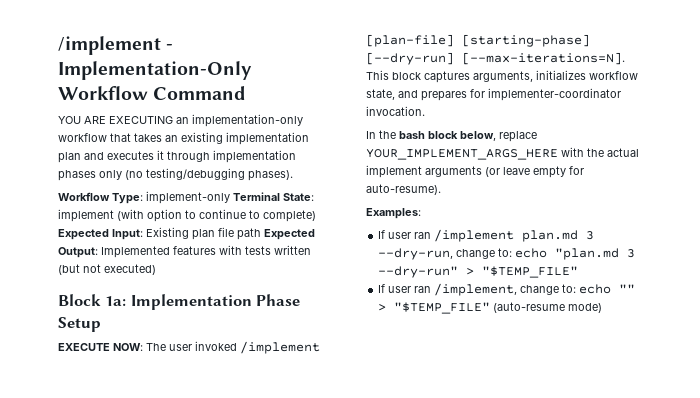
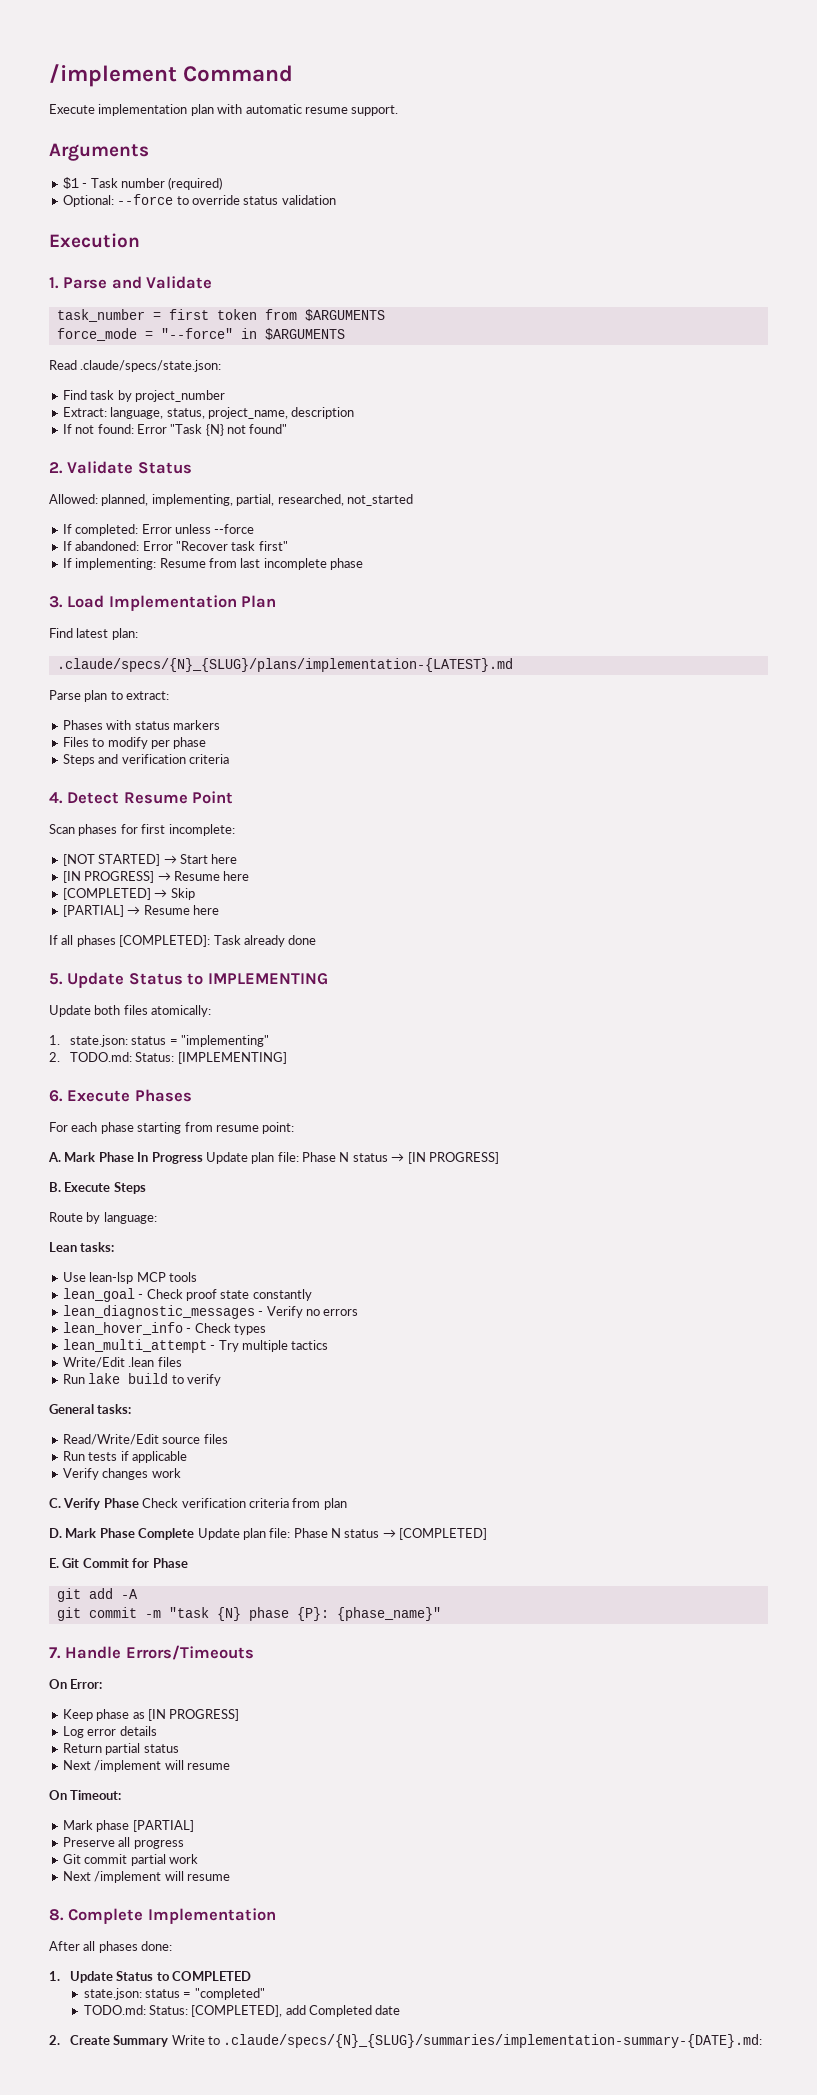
[58,36,174,55] [58,61,252,80] [58,86,247,100] [58,114,303,127] [58,132,309,145] [58,150,296,163] [58,168,293,181] [58,191,314,204] [58,209,316,222] [58,227,315,240] [58,245,311,258] [58,264,156,275] [58,294,301,310] [58,317,101,332] [58,341,320,354] [366,34,590,47] [366,52,625,65] [366,70,638,83] [366,88,621,101] [366,106,425,116] [366,130,537,142] [366,147,639,160] [366,165,584,178] [366,184,441,195] [366,208,421,219] [378,229,595,242] [378,248,636,260] [378,266,579,278] [378,283,636,296] [378,302,603,314] /implement - Implementation-Only Workflow Command // YOU ARE EXECUTING an implementation-only workflow that takes an existing implementation plan and executes it through implementation phases only (no testing/debugging phases). // Workflow Type: implement-only Terminal State: implement (with option to continue to complete) Expected Input: Existing plan file path Expected Output: Implemented features with tests written (but not executed) // Block 1a: Implementation Phase Setup // EXECUTE NOW: The user invoked /implement [plan-file] [starting-phase] [--dry-run] [--max-iterations=N]. This block captures arguments, initializes workflow state, and prepares for implementer-coordinator invocation. // In the bash block below, replace YOUR_IMPLEMENT_ARGS_HERE with the actual implement arguments (or leave empty for auto-resume). // Examples: // If user ran /implement plan.md 3 --dry-run, change to: echo "plan.md 3 --dry-run" > "$TEMP_FILE" // If user ran /implement, change to: echo "" > "$TEMP_FILE" (auto-resume mode) -> [49,64,294,87] [49,104,399,116] [49,143,149,161] [62,177,223,190] [62,194,336,207] [49,233,140,248] [49,276,213,289] [56,309,385,322] [56,328,345,341] [49,360,222,372] [62,390,225,402] [62,407,355,419] [62,424,288,436] [49,461,192,474] [49,494,413,506] [62,524,255,536] [62,541,288,551] [62,558,363,570] [49,595,277,611] [49,628,138,640] [56,658,513,672] [49,690,170,702] [62,720,220,730] [62,737,207,749] [62,754,229,766] [49,791,234,804] [49,824,235,836] [62,854,238,866] [62,871,250,883] [62,888,195,900] [62,905,219,917] [49,935,317,947] [49,972,328,988] [49,1005,212,1017] [49,1035,269,1047] [49,1052,287,1064] [49,1089,192,1102] [49,1122,295,1134] [48,1152,499,1164] [49,1182,146,1194] [49,1212,157,1224] [49,1242,115,1252] [62,1272,197,1284] [62,1288,312,1302] [62,1305,359,1319] [62,1322,266,1335] [62,1339,329,1353] [62,1357,182,1368] [62,1373,221,1386] [49,1404,132,1414] [62,1434,228,1445] [62,1451,187,1463] [62,1468,181,1480] [49,1498,347,1510] [49,1528,488,1540] [49,1558,188,1568] [56,1588,138,1602] [56,1607,441,1621] [49,1645,254,1660] [49,1679,103,1689] [62,1709,240,1721] [62,1726,157,1738] [62,1743,179,1755] [62,1760,230,1772] [49,1790,122,1800] [62,1820,194,1832] [62,1837,184,1849] [62,1854,198,1866] [62,1871,230,1883] [49,1908,276,1924] [49,1941,173,1953] [49,1971,251,1983] [83,1988,265,2000] [83,2005,401,2017] [49,2034,763,2048] /implement Command // Execute implementation plan with automatic resume support. // Arguments // $1 - Task number (required) // Optional: --force to override status validation // Execution // 1. Parse and Validate // task_number = first token from $ARGUMENTS // force_mode = "--force" in $ARGUMENTS // Read .claude/specs/state.json: // Find task by project_number // Extract: language, status, project_name, description // If not found: Error "Task {N} not found" // 2. Validate Status // Allowed: planned, implementing, partial, researched, not_started // If completed: Error unless --force // If abandoned: Error "Recover task first" // If implementing: Resume from last incomplete phase // 3. Load Implementation Plan // Find latest plan: // .claude/specs/{N}_{SLUG}/plans/implementation-{LATEST}.md // Parse plan to extract: // Phases with status markers // Files to modify per phase // Steps and verification criteria // 4. Detect Resume Point // Scan phases for first incomplete: // [NOT STARTED] → Start here // [IN PROGRESS] → Resume here // [COMPLETED] → Skip // [PARTIAL] → Resume here // If all phases [COMPLETED]: Task already done // 5. Update Status to IMPLEMENTING // Update both files atomically: // 1. state.json: status = "implementing" // 2. TODO.md: Status: [IMPLEMENTING] // 6. Execute Phases // For each phase starting from resume point: // A. Mark Phase In Progress Update plan file: Phase N status → [IN PROGRESS] // B. Execute Steps // Route by language: // Lean tasks: // Use lean-lsp MCP tools // lean_goal - Check proof state constantly // lean_diagnostic_messages - Verify no errors // lean_hover_info - Check types // lean_multi_attempt - Try multiple tactics // Write/Edit .lean files // Run lake build to verify // General tasks: // Read/Write/Edit source files // Run tests if applicable // Verify changes work // C. Verify Phase Check verification criteria from plan // D. Mark Phase Complete Update plan file: Phase N status → [COMPLETED] // E. Git Commit for Phase // git add -A // git commit -m "task {N} phase {P}: {phase_name}" // 7. Handle Errors/Timeouts // On Error: // Keep phase as [IN PROGRESS] // Log error details // Return partial status // Next /implement will resume // On Timeout: // Mark phase [PARTIAL] // Preserve all progress // Git commit partial work // Next /implement will resume // 8. Complete Implementation // After all phases done: // 1. Update Status to COMPLETED // state.json: status = "completed" // TODO.md: Status: [COMPLETED], add Completed date // 2. Create Summary Write to .claude/specs/{N}_{SLUG}/summaries/implementation-summary-{DATE}.md:

